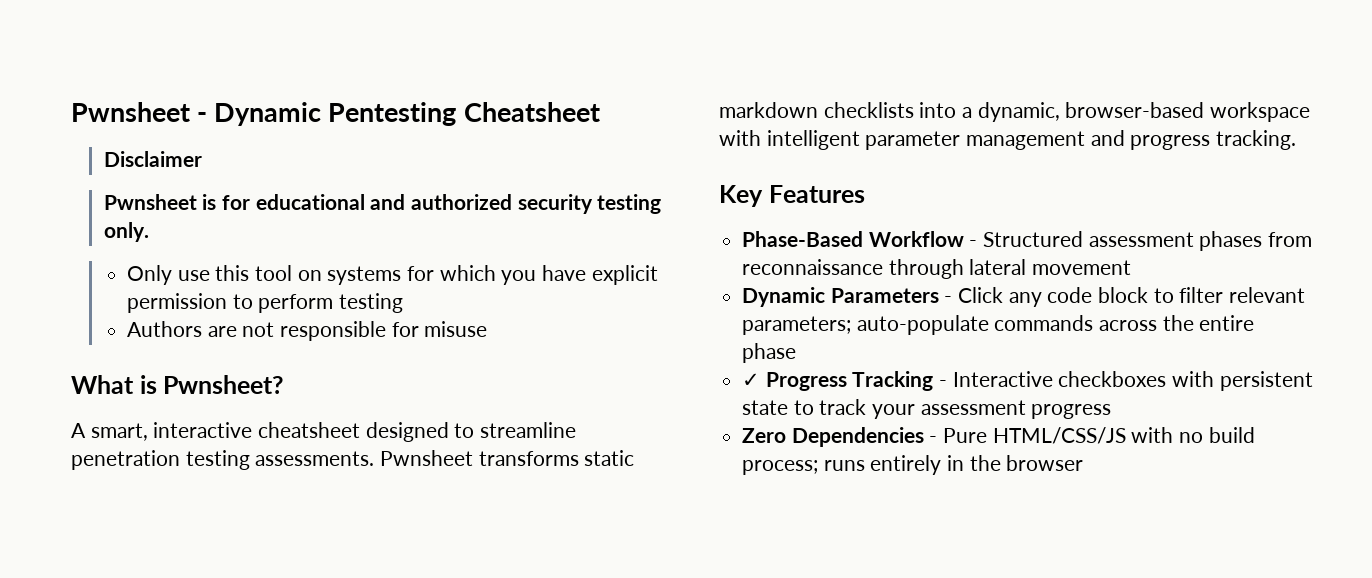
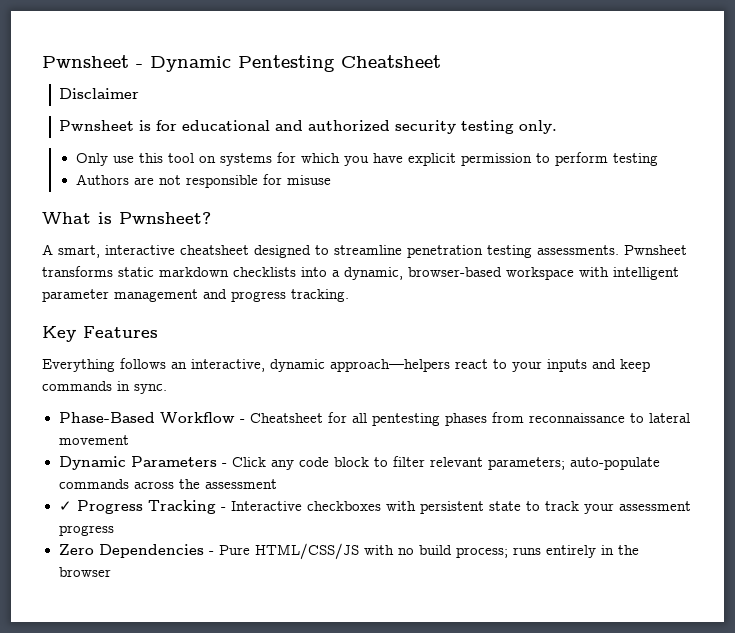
(865, 194) none -> [42,358,650,372] [42,381,167,394] // Everything follows an interactive, dynamic approach—helpers react to your inputs and keep commands in sync.
[983,231,1194,247] Structured assessment -> [249,412,440,426] Cheatsheet for all pentesting
[888,259,964,279] through -> [629,413,644,423] to
[1199,315,1255,331] [742,343,797,363] entire phase -> [204,479,277,489] assessment

